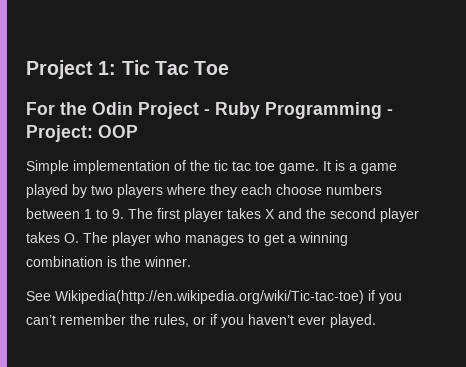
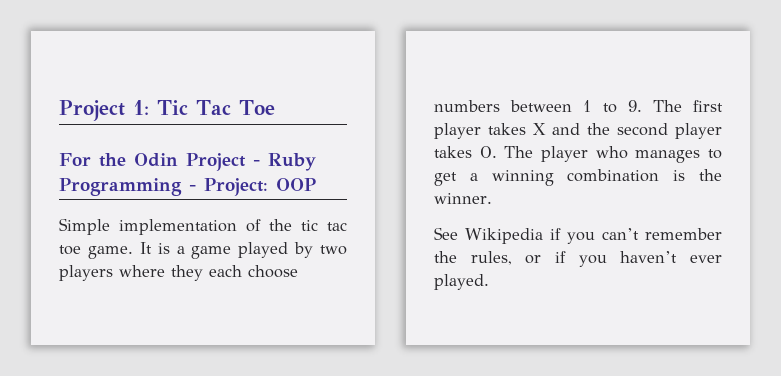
[55,290,364,304] Wikipedia(http://en.wikipedia.org/wiki/Tic-tac-toe) -> [465,228,543,244] Wikipedia

